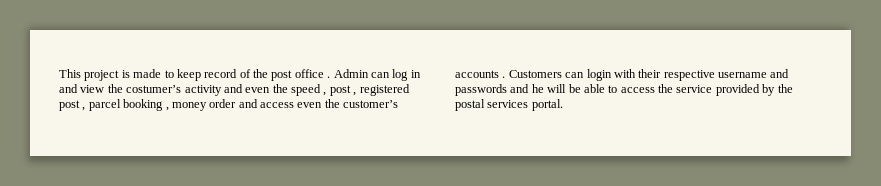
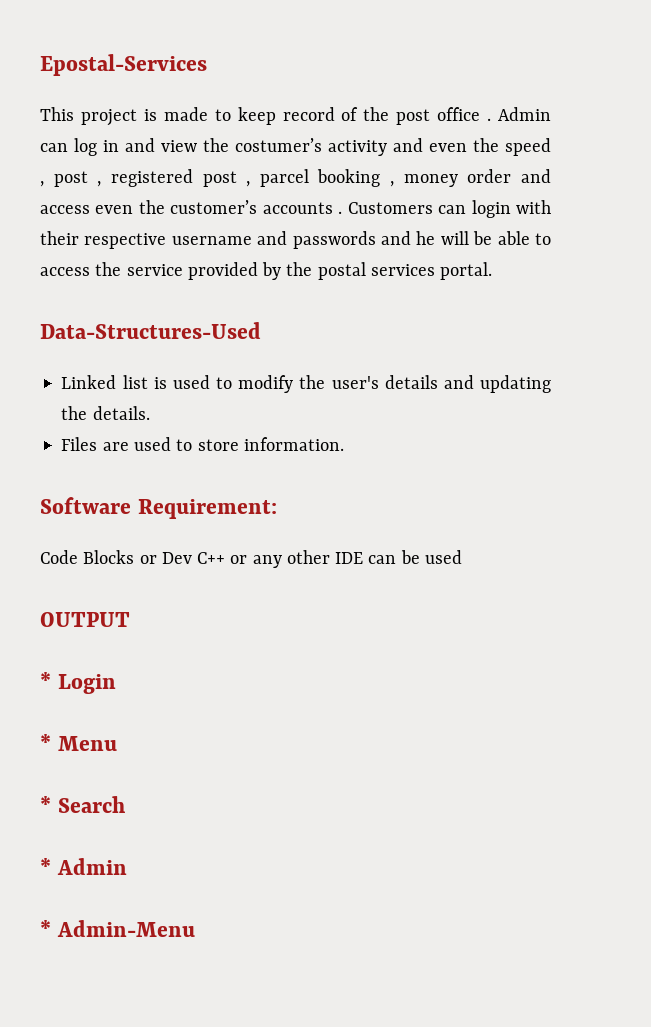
(59, 73) none -> [40,54,207,76] Epostal-Services //
(563, 105) none -> [40,322,261,339] [61,375,552,393] [61,406,150,420] [61,437,344,451] [40,497,277,519] [40,550,462,568] [40,612,130,627] [40,672,116,694] [40,734,117,751] [40,796,125,813] [40,858,127,875] [40,920,195,937] // Data-Structures-Used // Linked list is used to modify the user's details and updating the details. // Files are used to store information. // Software Requirement: // Code Blocks or Dev C++ or any other IDE can be used // OUTPUT // * Login // * Menu // * Search // * Admin // * Admin-Menu

